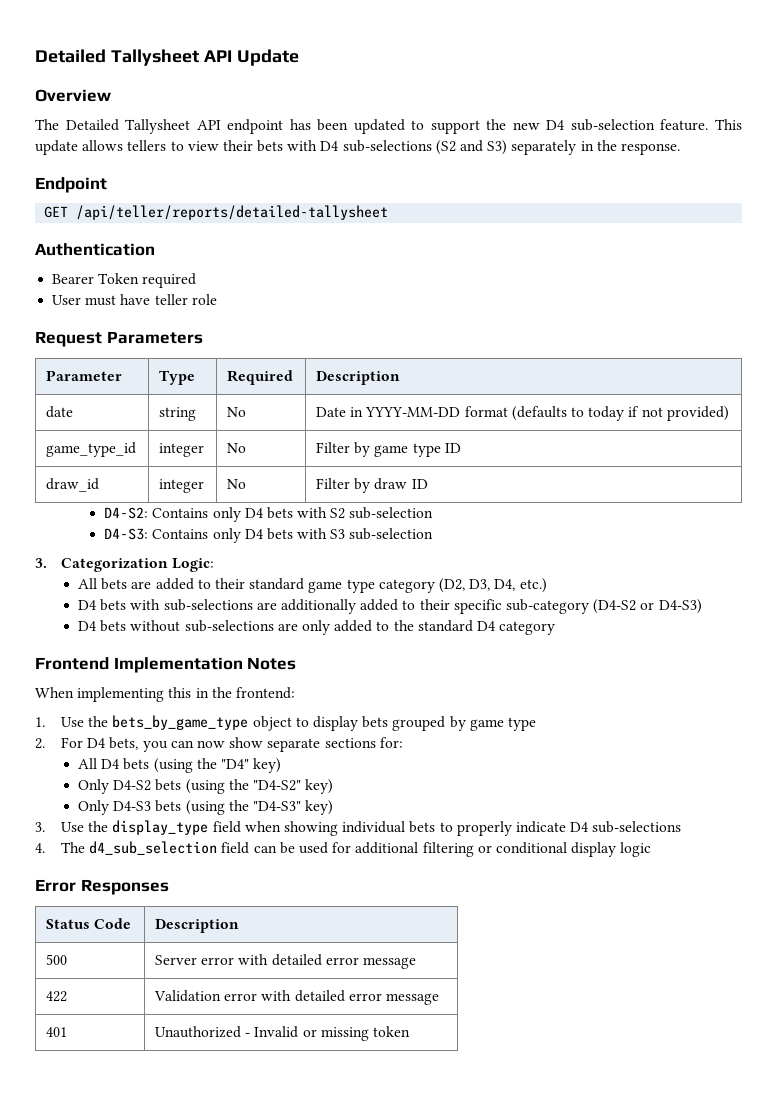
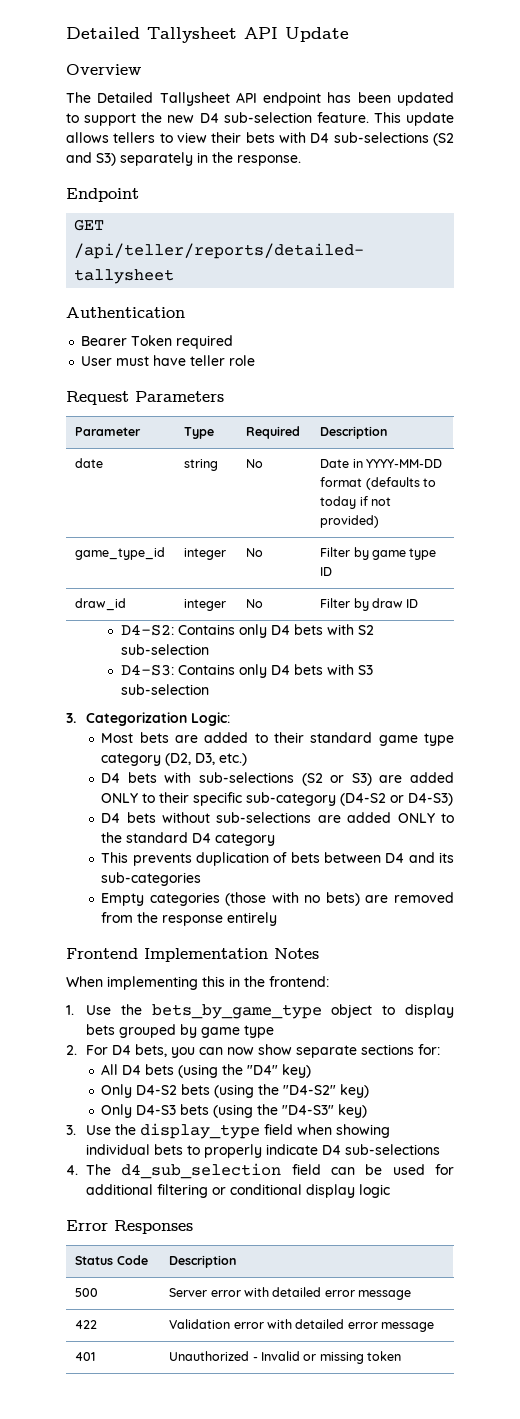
[78,578,98,589] All -> [101,733,134,743] Most
[494,579,516,591] D4, -> (216, 759) none
[256,599,399,614] are additionally added -> [301,772,455,786] [101,793,139,803] (S2 or S3) are added ONLY
[302,620,373,635] only added -> [347,812,435,823] added ONLY
(556, 628) none -> [101,852,455,866] [101,872,202,886] [101,892,454,906] [101,912,278,926] // This prevents duplication of bets between D4 and its sub-categories // Empty categories (those with no bets) are removed from the response entirely

